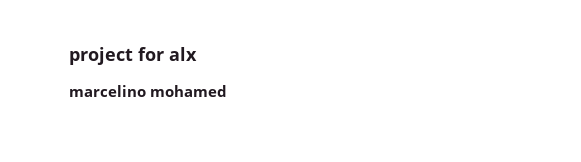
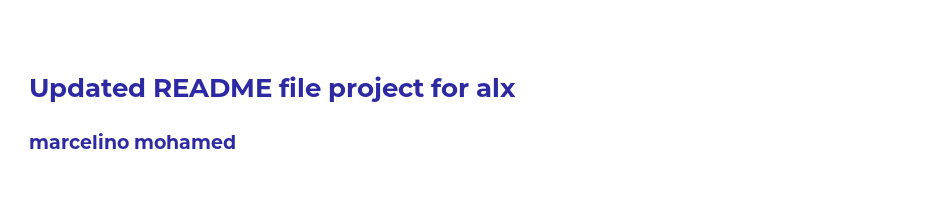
(69, 56) none -> [29,76,322,102] Updated README file

